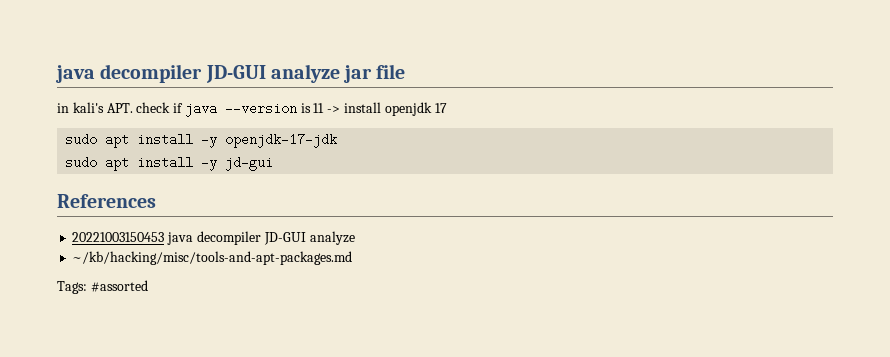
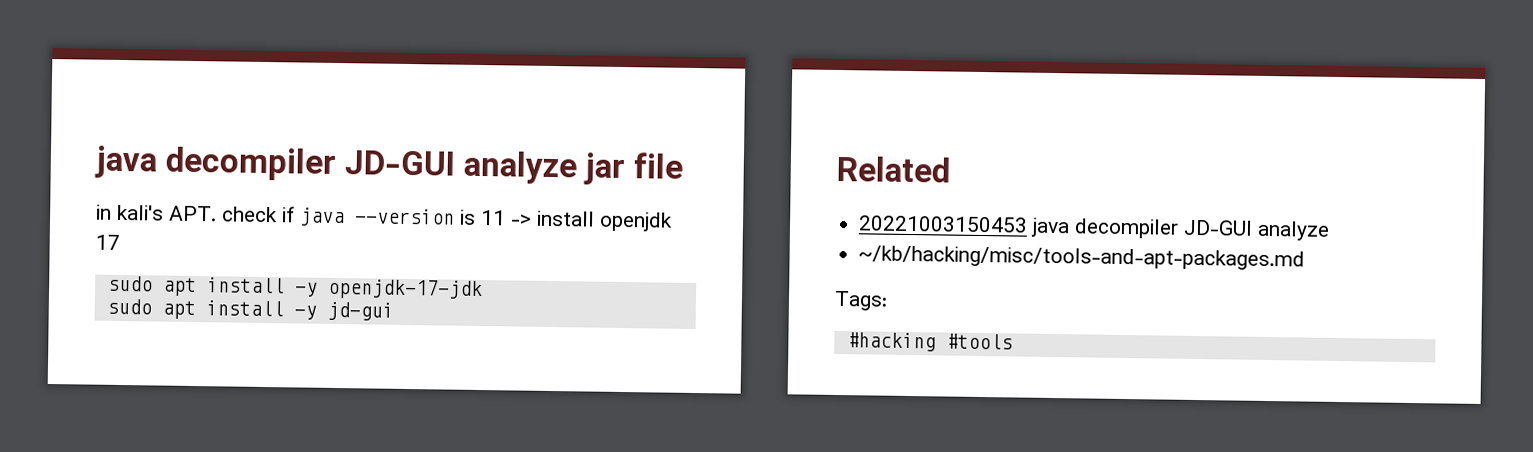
[57,194,156,208] References -> [836,155,950,183] Related
[90,280,148,292] #assorted -> [846,332,1013,352] // #hacking #tools

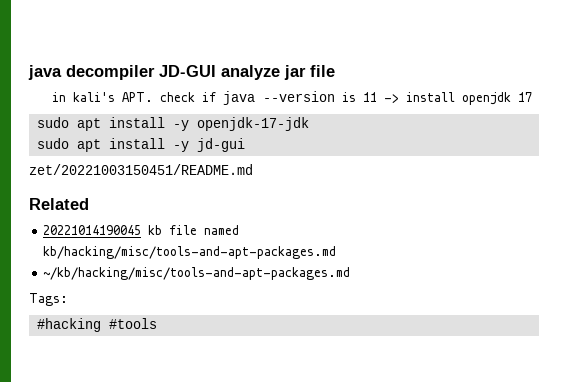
(394, 311) none -> [29,164,253,175] // zet/20221003150451/README.md
[858,215,1331,241] 20221003150453 java decompiler JD-GUI analyze -> [43,225,240,235] [43,246,337,259] 20221014190045 kb file named kb/hacking/misc/tools-and-apt-packages.md

